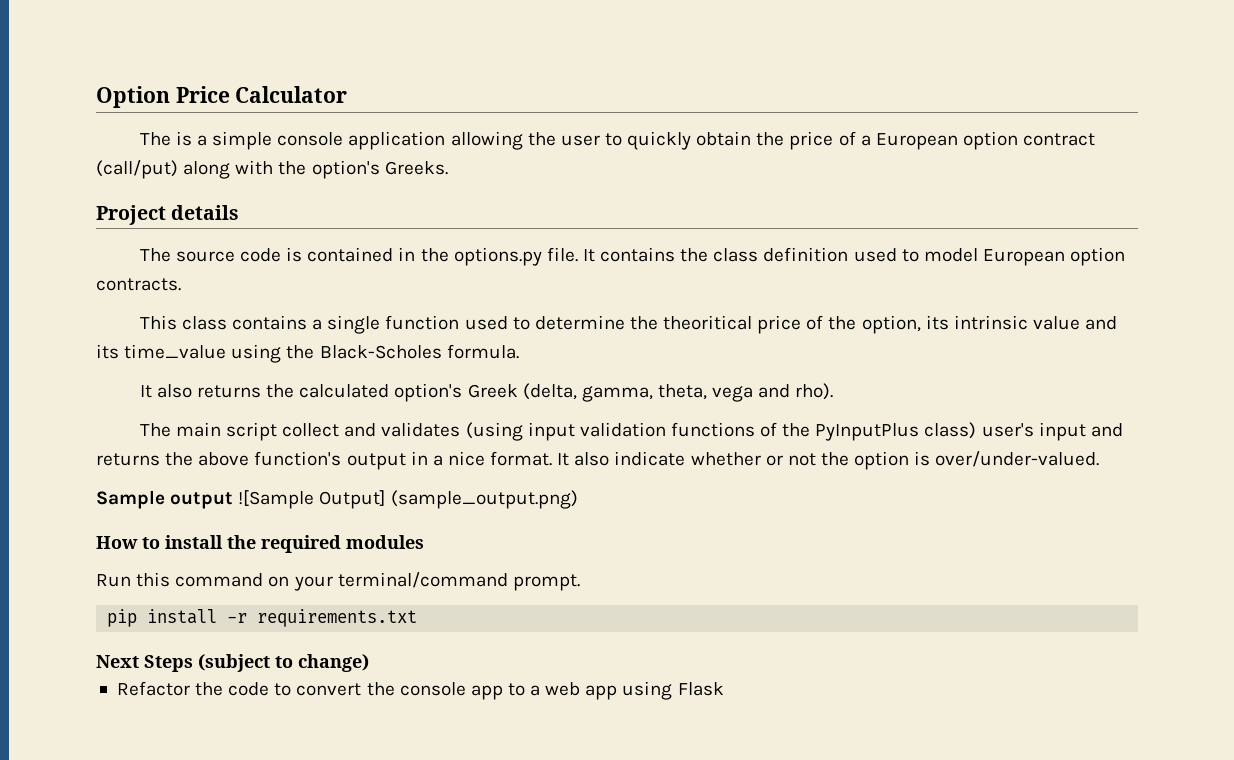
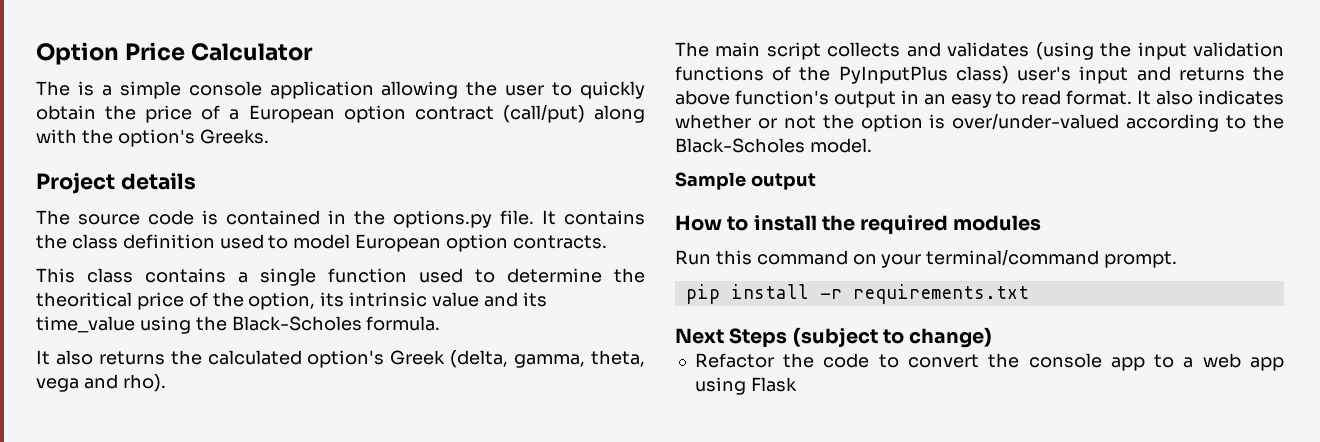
[282,423,340,437] collect -> [827,42,901,57] collects
(523, 431) none -> [1100,42,1132,57] the
[432,451,485,466] a nice -> [923,90,1062,108] an easy to read
[614,451,686,466] indicate -> [1197,90,1284,105] indicates
[935,451,1100,467] over/under-valued. -> [952,113,1284,132] [675,138,872,153] over/under-valued according to the Black-Scholes model.
[238,490,578,509] ![Sample Output] (sample_output.png) -> (816, 181) none

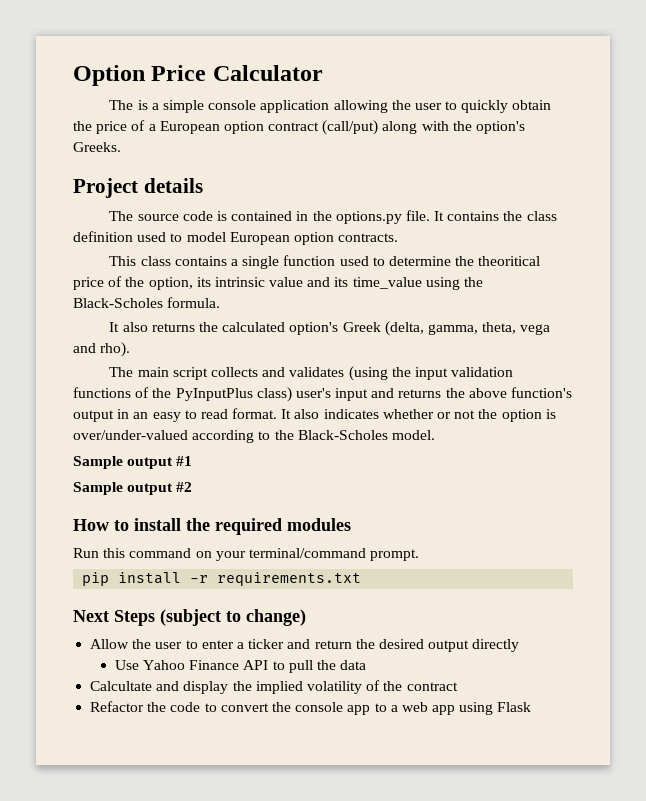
(816, 181) none -> [176,456,193,466] [73,482,193,495] #1 // Sample output #2
(993, 337) none -> [90,639,520,652] [114,660,367,673] [90,680,458,694] // Allow the user to enter a ticker and return the desired output directly // Use Yahoo Finance API to pull the data // Calcultate and display the implied volatility of the contract

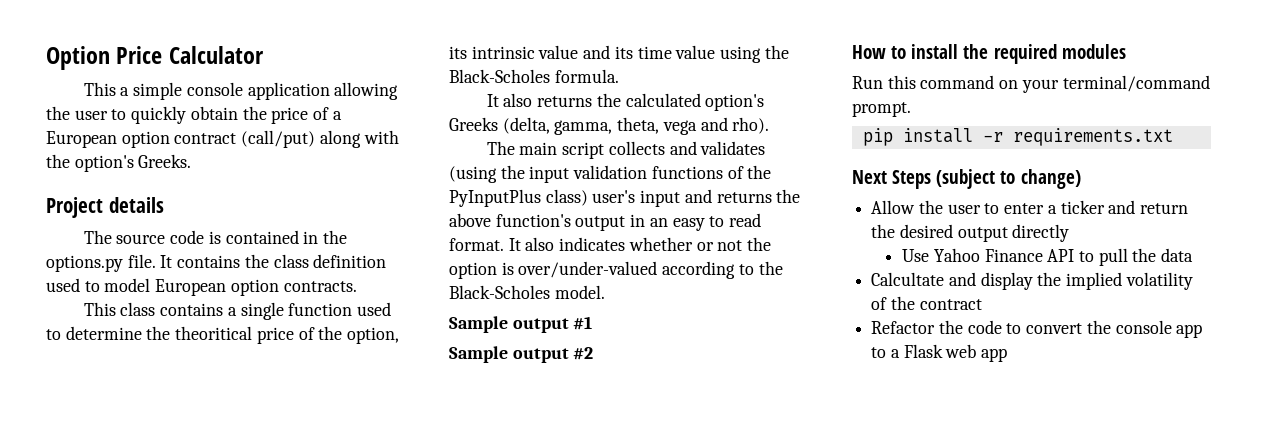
[109,100,148,110] The is -> [83,82,116,96] This
[352,277,422,289] time_value -> [637,45,716,59] time value
[342,322,381,332] Greek -> [449,117,498,131] Greeks
(398, 708) none -> [903,344,943,358] Flask
[459,702,532,715] using Flask -> (1008, 355) none

